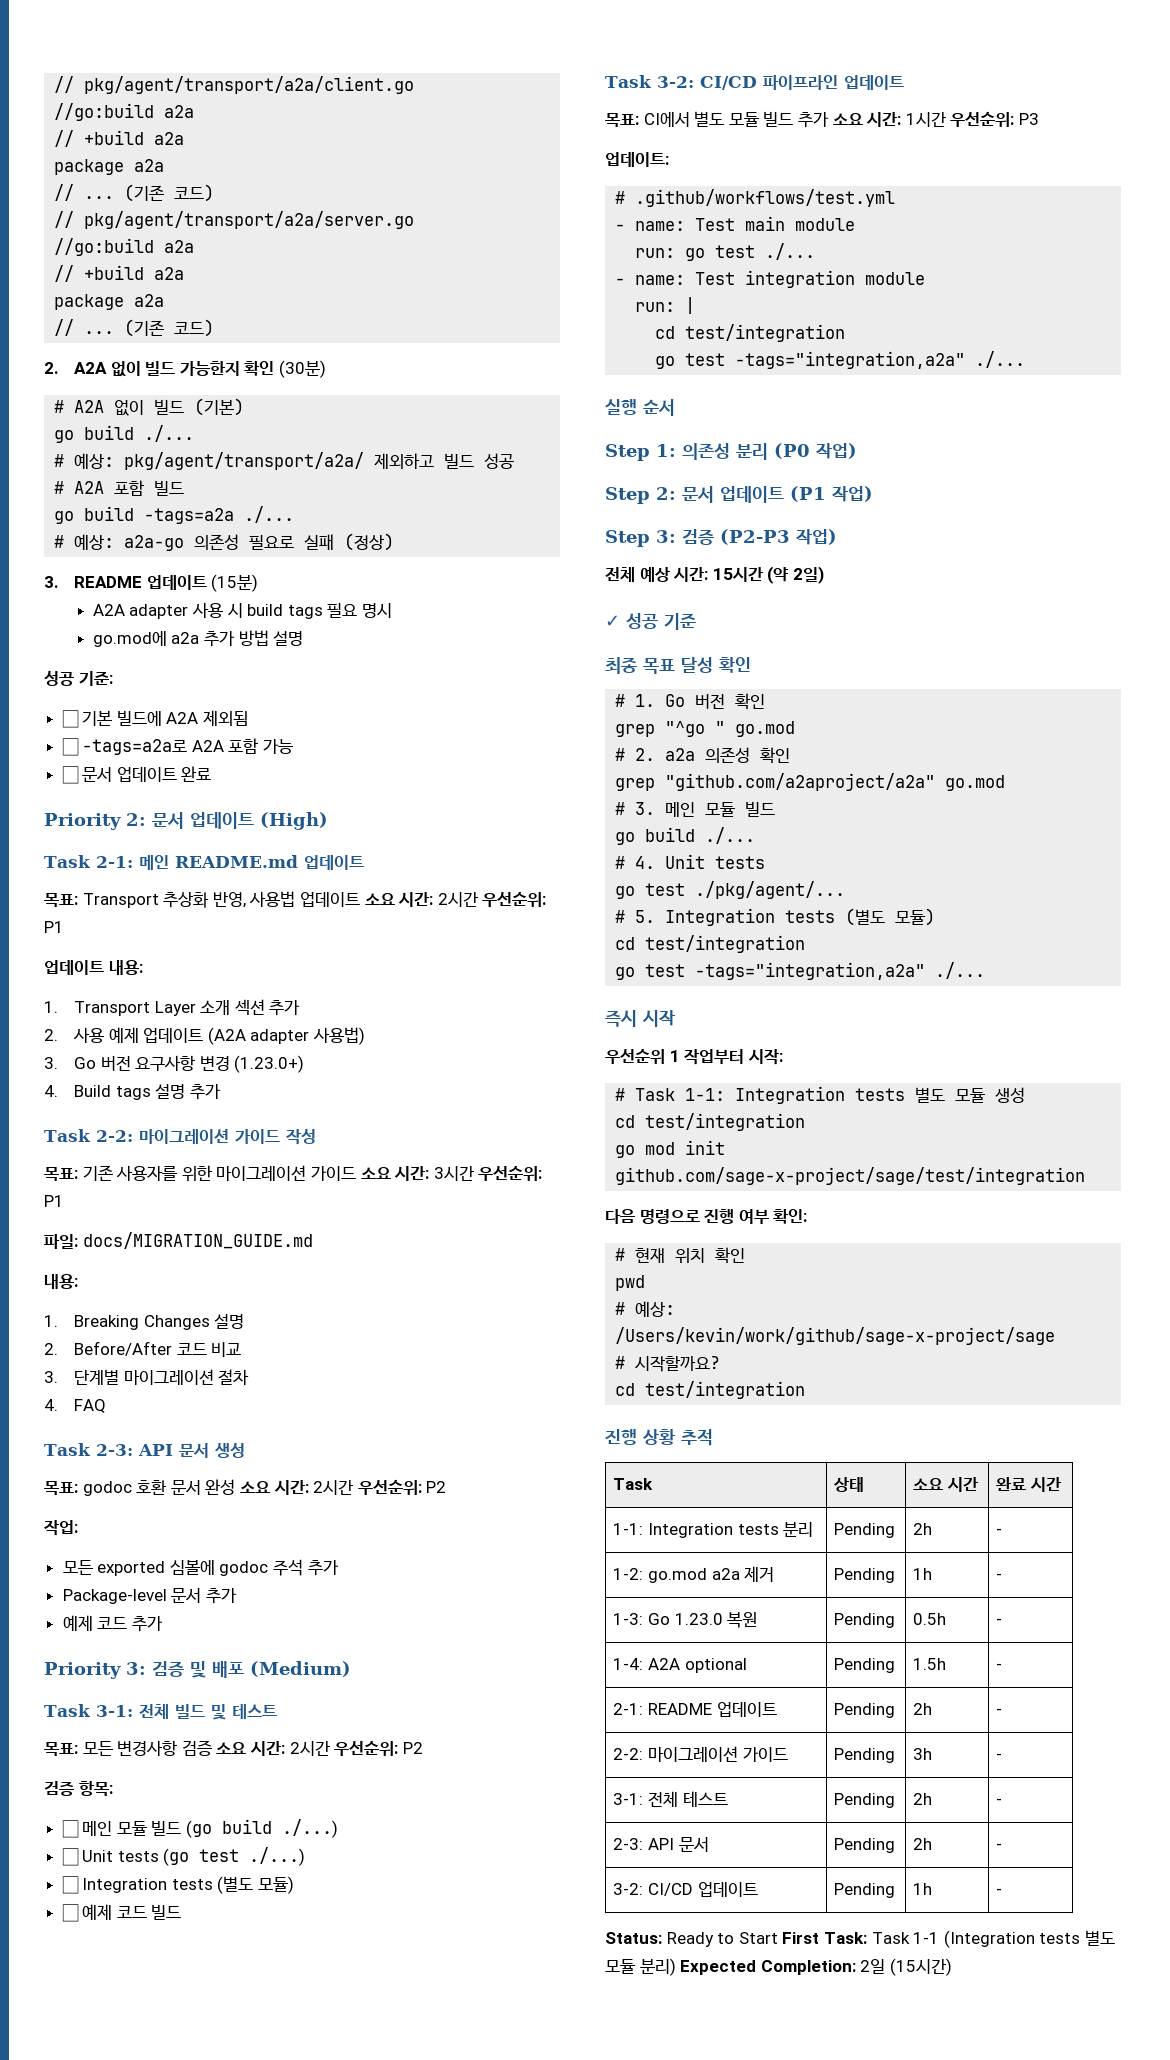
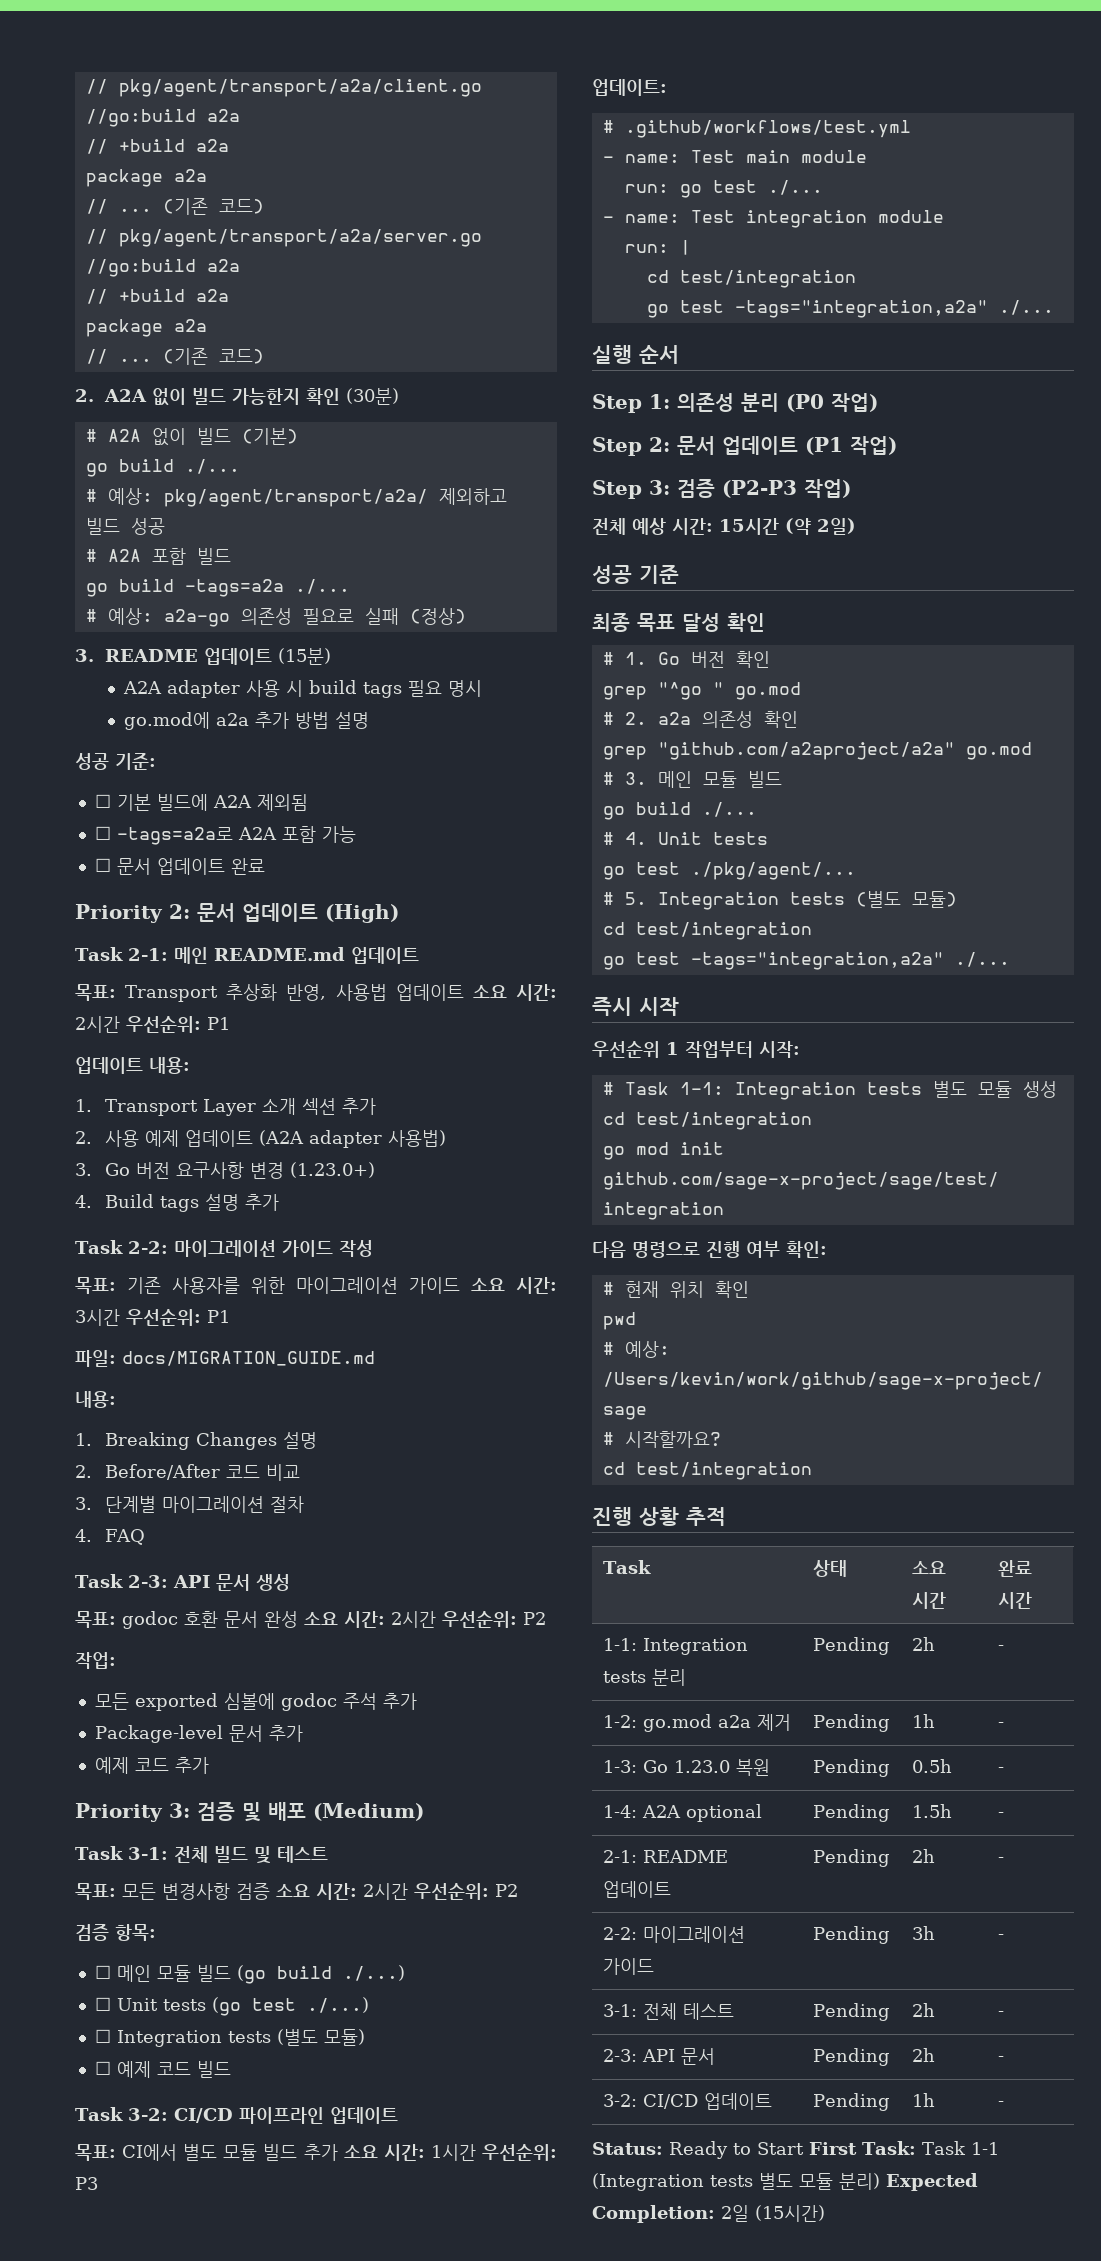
[605,615,620,627] ✓ -> (856, 526) none

